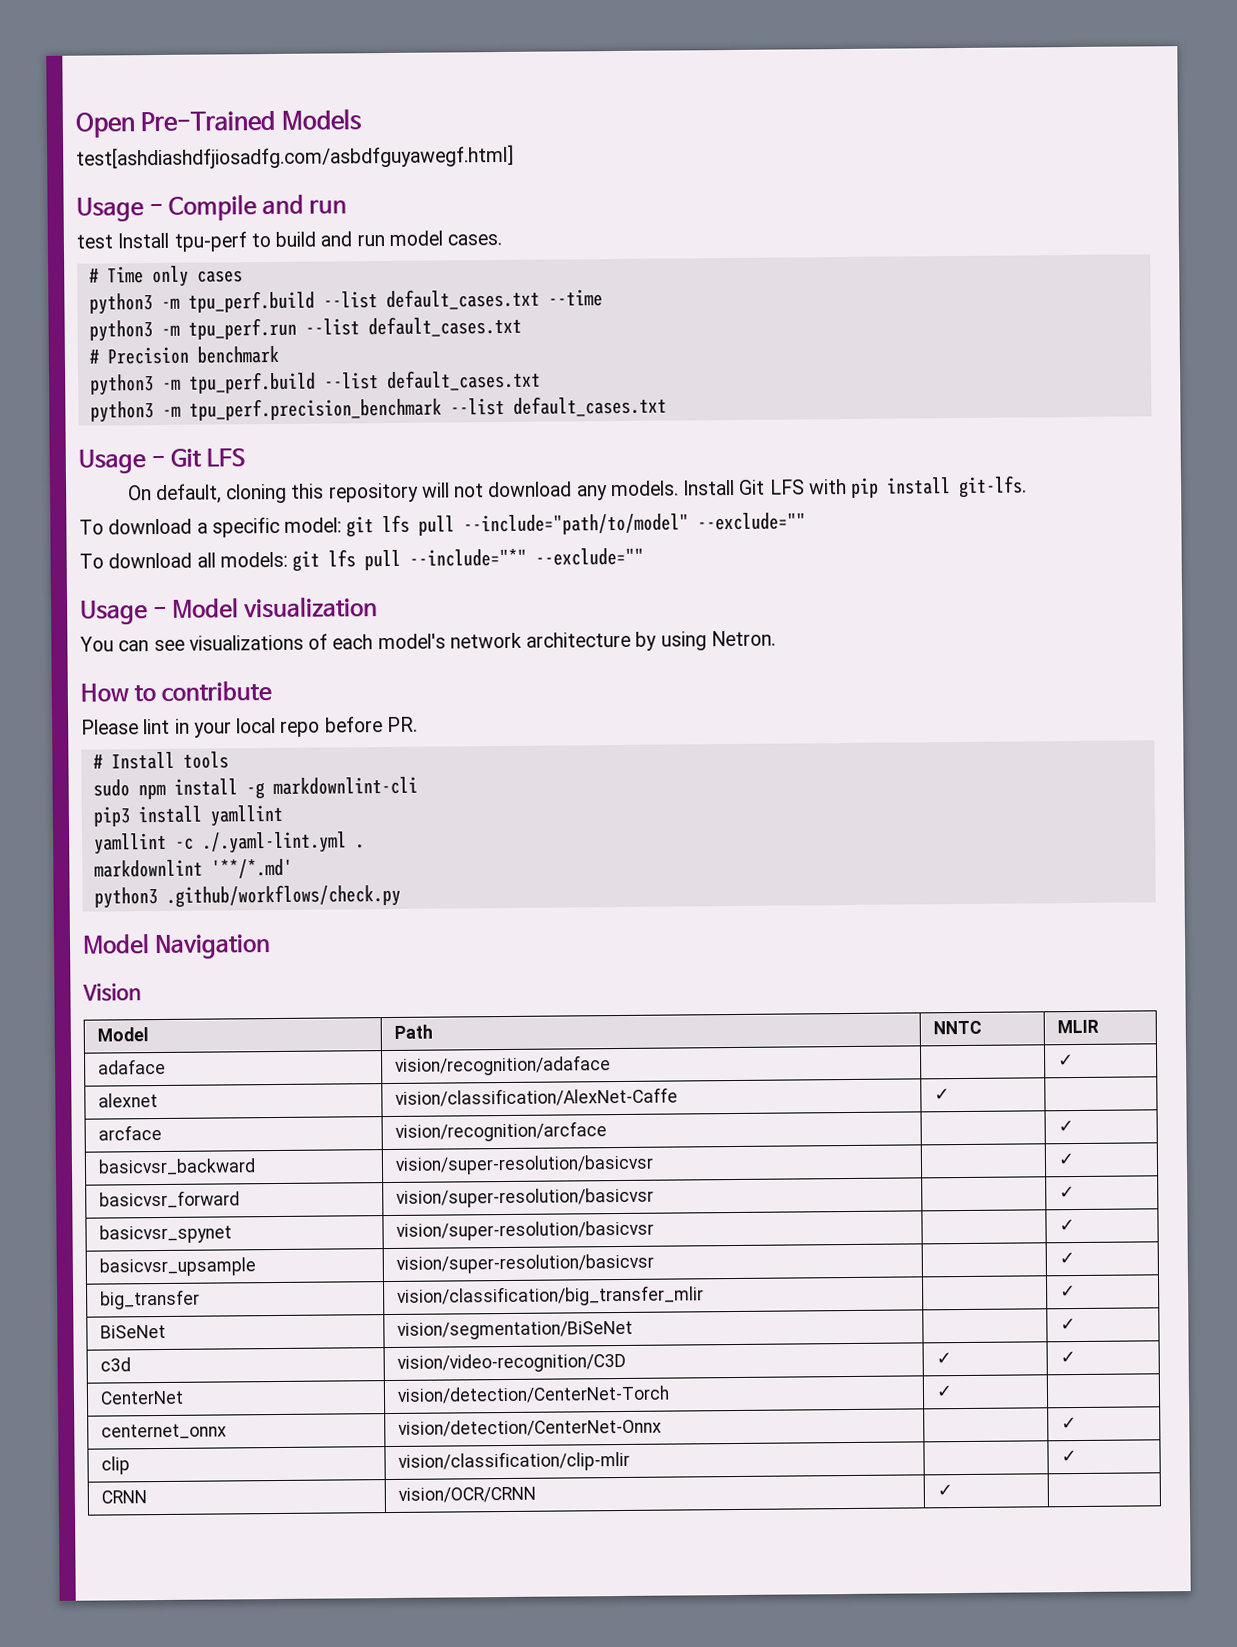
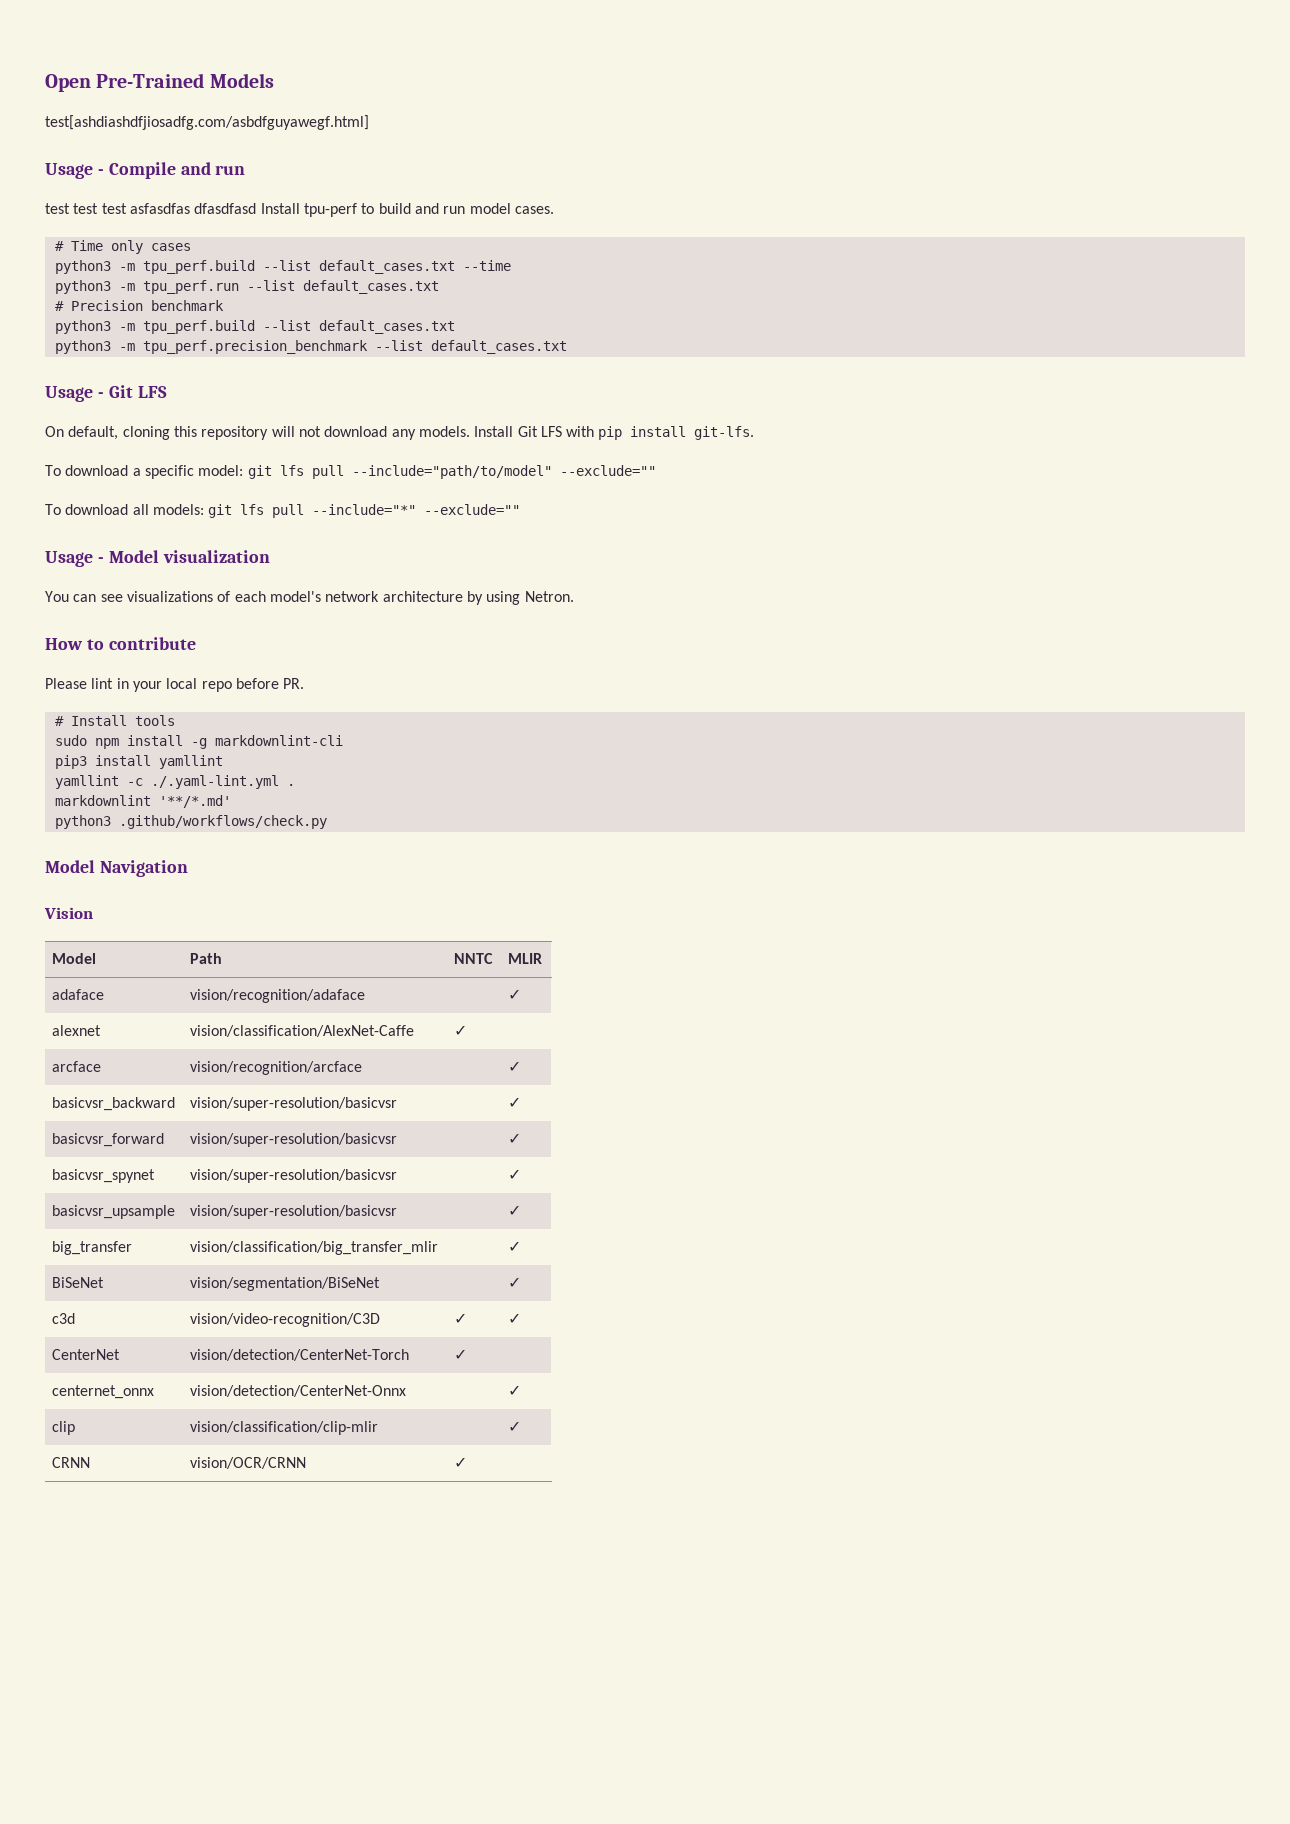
(113, 241) none -> [73,203,257,214] test test asfasdfas dfasdfasd

